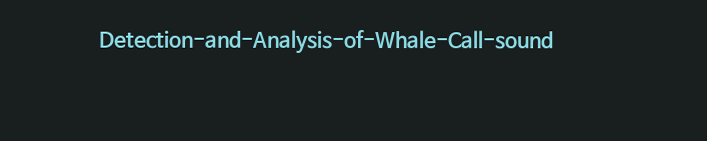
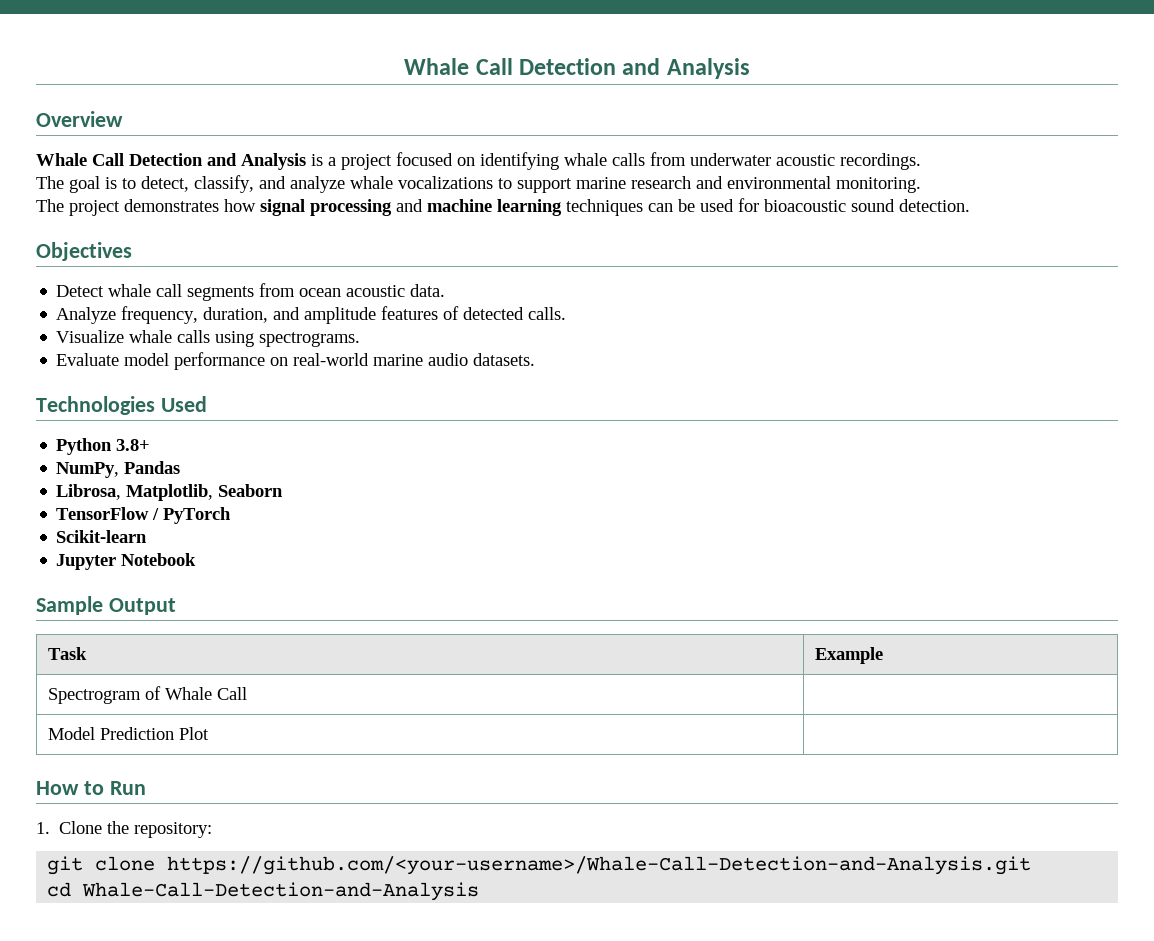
[99,29,554,55] Detection-and-Analysis-of-Whale-Call-sound -> [404,58,750,79] [36,111,123,127] [36,152,921,170] [36,175,921,193] [36,198,970,216] [36,242,132,261] [56,283,446,301] [56,306,567,324] [56,330,361,347] [56,352,536,370] [36,396,207,415] [56,438,151,455] [56,461,181,478] [56,484,284,501] [56,507,232,524] [56,530,148,543] [56,553,197,570] [36,596,176,615] [48,647,88,660] [815,647,884,664] [48,686,248,704] [48,727,210,740] [36,781,146,795] [36,821,213,838] [47,856,1032,875] [47,882,480,901] Whale Call Detection and Analysis // Overview // Whale Call Detection and Analysis is a project focused on identifying whale calls from underwater acoustic recordings. // The goal is to detect, classify, and analyze whale vocalizations to support marine research and environmental monitoring. // The project demonstrates how signal processing and machine learning techniques can be used for bioacoustic sound detection. // Objectives // Detect whale call segments from ocean acoustic data. // Analyze frequency, duration, and amplitude features of detected calls. // Visualize whale calls using spectrograms. // Evaluate model performance on real-world marine audio datasets. // Technologies Used // Python 3.8+ // NumPy, Pandas // Librosa, Matplotlib, Seaborn // TensorFlow / PyTorch // Scikit-learn // Jupyter Notebook // Sample Output // Task | Example // Spectrogram of Whale Call | // Model Prediction Plot | // How to Run // 1. Clone the repository: // git clone https://github.com/<your-username>/Whale-Call-Detection-and-Analysis.git // cd Whale-Call-Detection-and-Analysis

